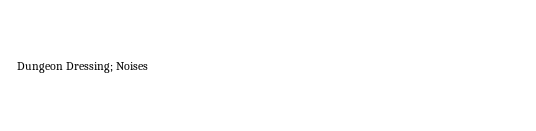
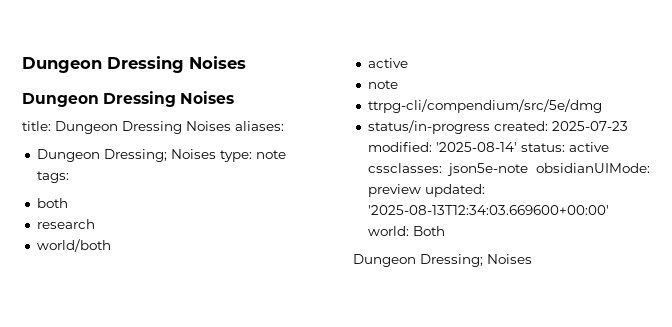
[17,62,63,73] Dungeon -> [22,56,246,73] [22,91,235,107] [22,121,284,134] [36,149,286,162] [36,171,69,183] [36,198,68,208] [36,219,95,229] [36,239,111,252] [367,58,408,68] [367,80,398,89] [367,99,602,113] [367,120,628,134] [367,142,609,152] [367,163,650,176] [367,184,485,197] [367,205,609,215] [367,226,445,236] [353,254,416,267] Dungeon Dressing Noises // Dungeon Dressing Noises // title: Dungeon Dressing Noises aliases: // Dungeon Dressing; Noises type: note tags: // both // research // world/both // active // note // ttrpg-cli/compendium/src/5e/dmg // status/in-progress created: 2025-07-23 modified: '2025-08-14' status: active cssclasses: json5e-note obsidianUIMode: preview updated: '2025-08-13T12:34:03.669600+00:00' world: Both // Dungeon

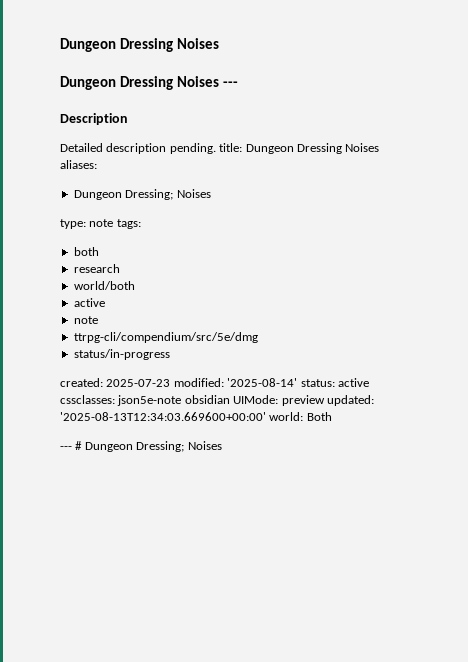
(235, 97) // -> [222,81,238,87] [60,113,128,125] [60,143,216,154] --- // Description // Detailed description pending.
(216, 154) none -> (211, 193) //
(490, 127) none -> (170, 354) //
[536,163,650,173] obsidianUIMode: -> [184,395,279,404] obsidian UIMode:
(445, 231) none -> [60,441,83,450] --- #

